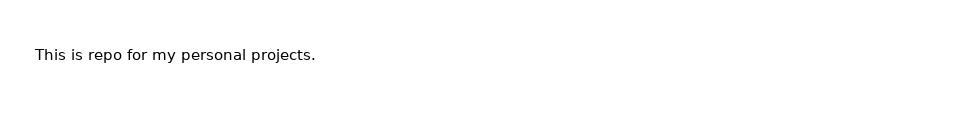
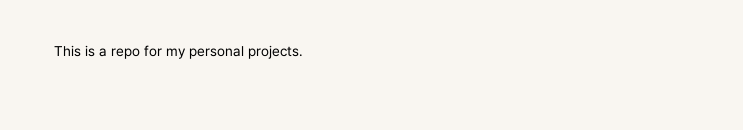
(83, 54) none -> [99,48,107,57] a

